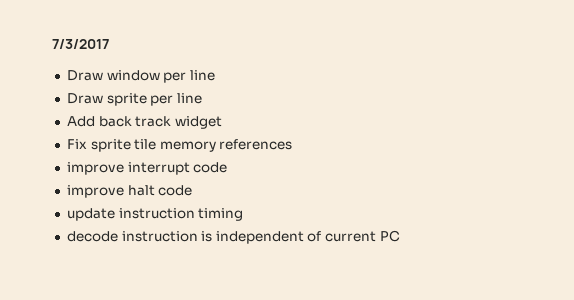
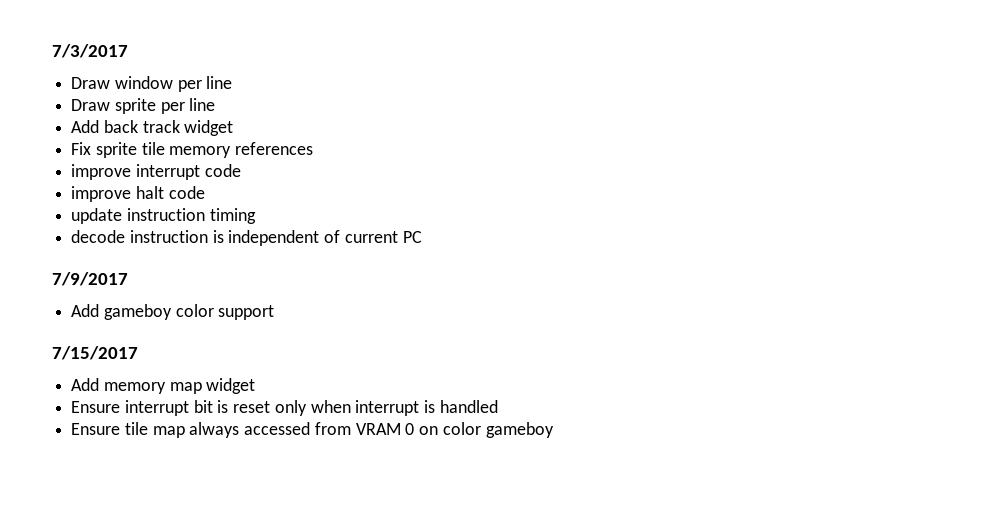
(400, 236) none -> [52,272,128,286] [71,304,275,320] [52,346,138,360] [71,378,256,394] [71,400,498,416] [71,422,554,438] // 7/9/2017 // Add gameboy color support // 7/15/2017 // Add memory map widget // Ensure interrupt bit is reset only when interrupt is handled // Ensure tile map always accessed from VRAM 0 on color gameboy

